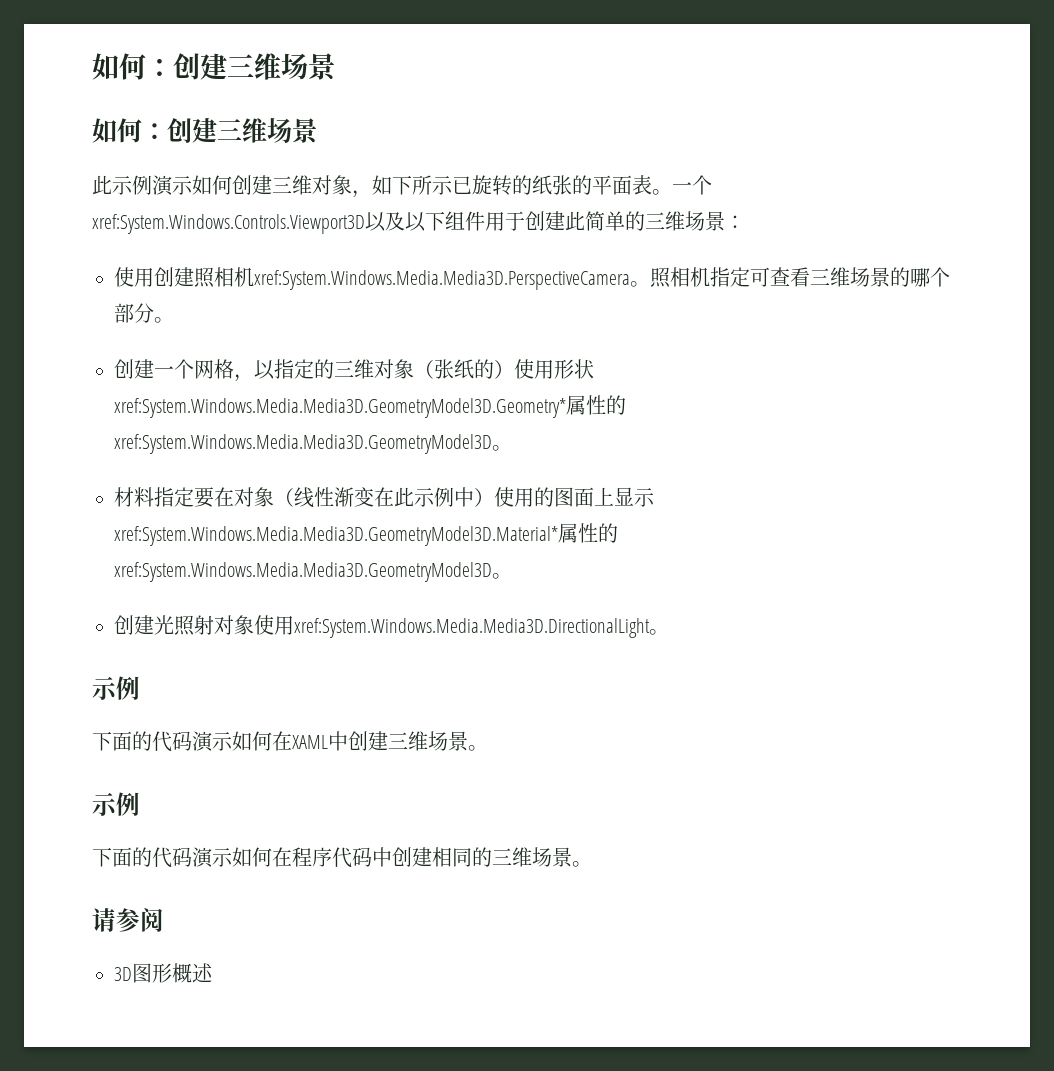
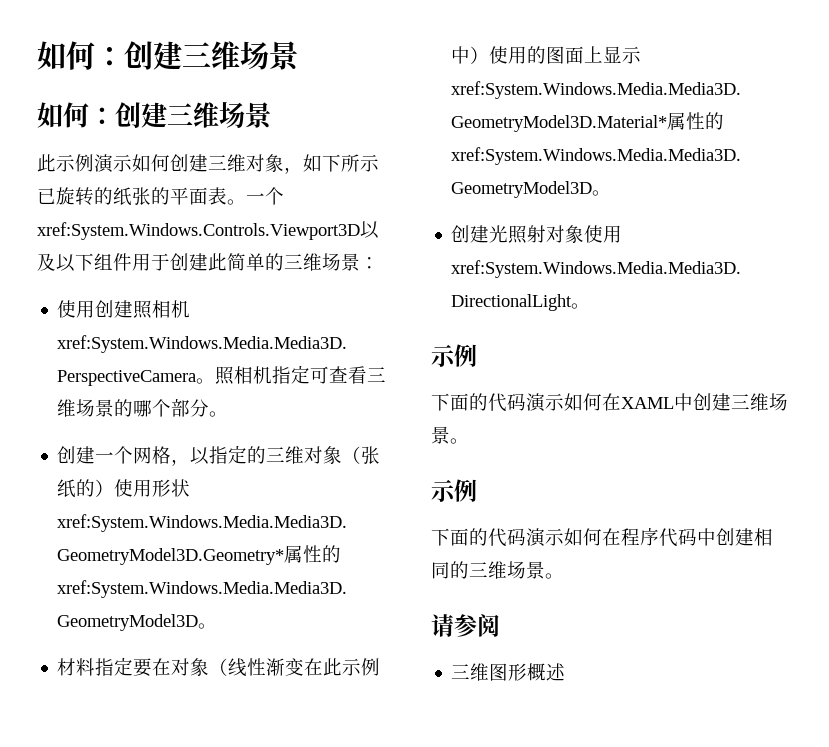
[114,967,132,981] 3D -> [451,663,490,681] 三维

